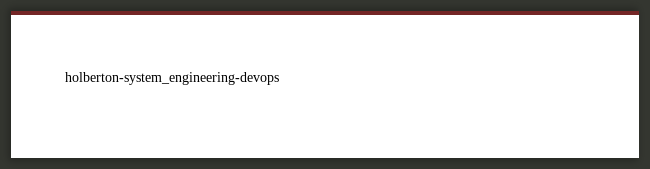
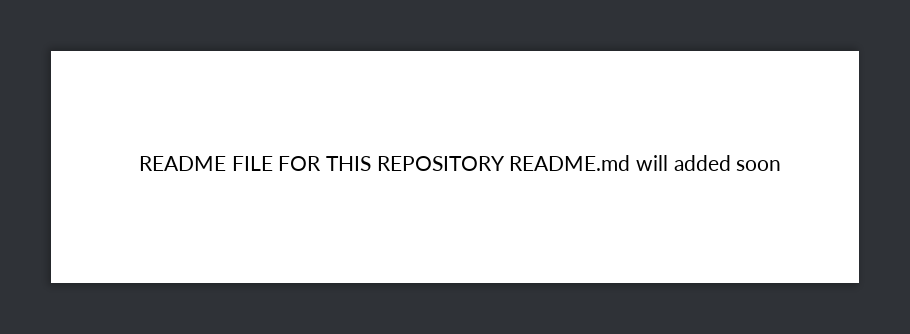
[65,72,279,85] holberton-system_engineering-devops -> [139,155,782,171] README FILE FOR THIS REPOSITORY README.md will added soon

